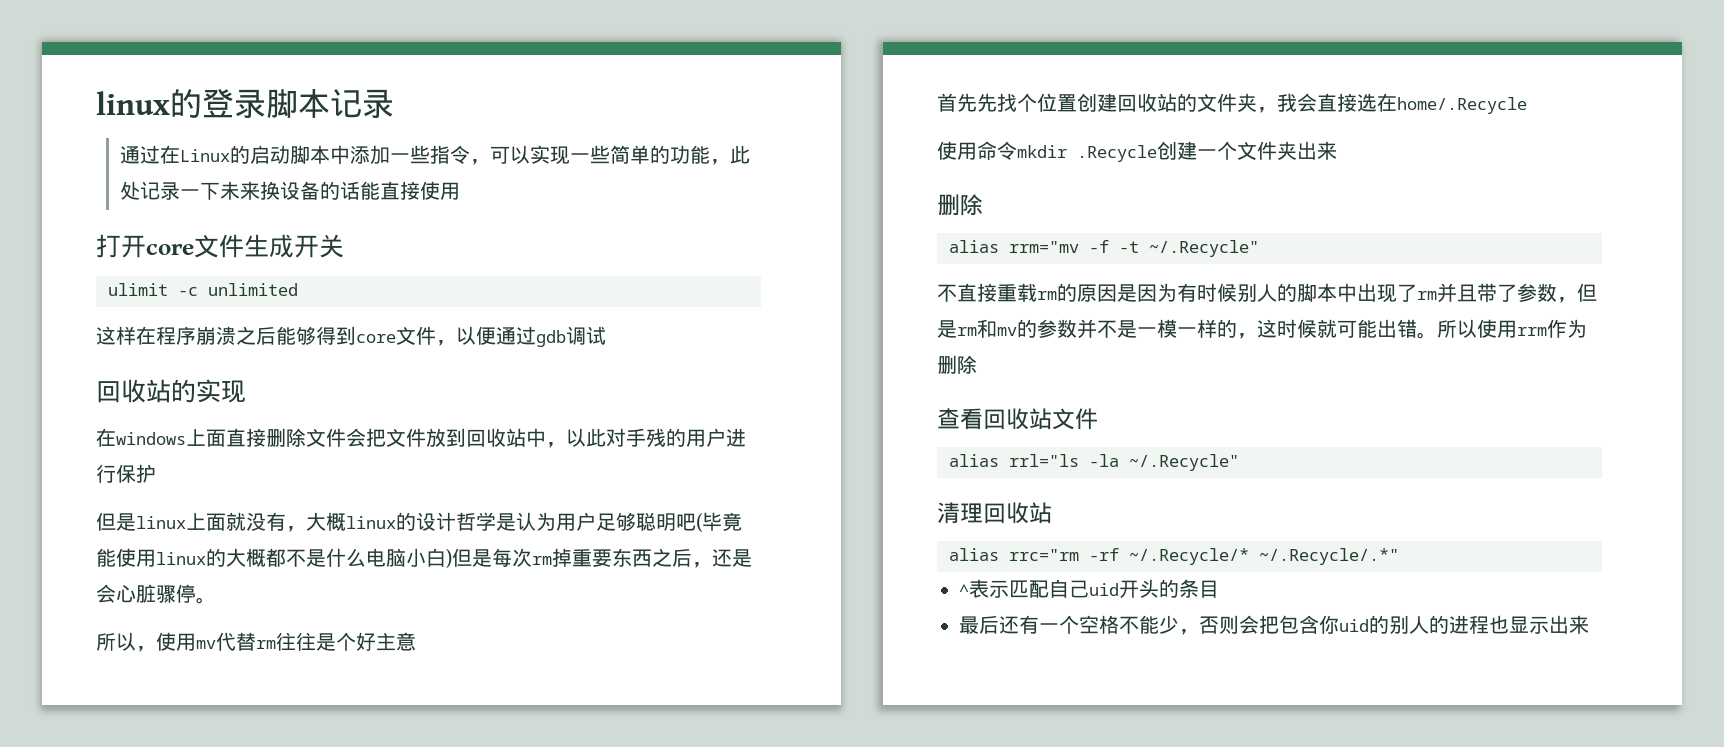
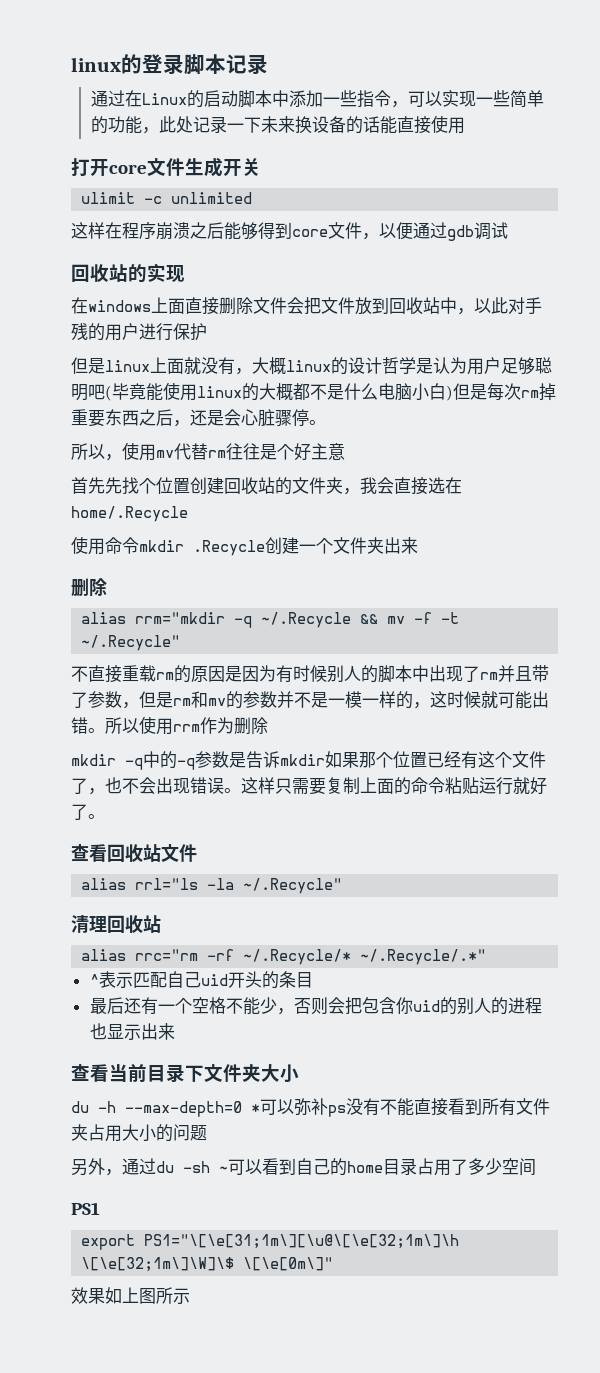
[1009,241,1079,253] rrm="mv -> [135,612,406,628] rrm="mkdir -q ~/.Recycle && mv
(977, 364) none -> [71,751,546,770] [71,777,547,795] [71,804,105,820] // mkdir -q中的-q参数是告诉mkdir如果那个位置已经有这个文件了，也不会出现错误。这样只需要复制上面的命令粘贴运行就好了。
(1589, 624) none -> [71,1064,299,1083] [71,1098,550,1117] [71,1124,207,1142] [71,1158,536,1176] [71,1202,100,1215] [81,1234,460,1250] [81,1257,334,1272] [71,1287,190,1304] // 查看当前目录下文件夹大小 // du -h --max-depth=0 *可以弥补ps没有不能直接看到所有文件夹占用大小的问题 // 另外，通过du -sh ~可以看到自己的home目录占用了多少空间 // PS1 // export PS1="\[\e[31;1m\][\u@\[\e[32;1m\]\h \[\e[32;1m\]\W]\$ \[\e[0m\]" // 效果如上图所示

